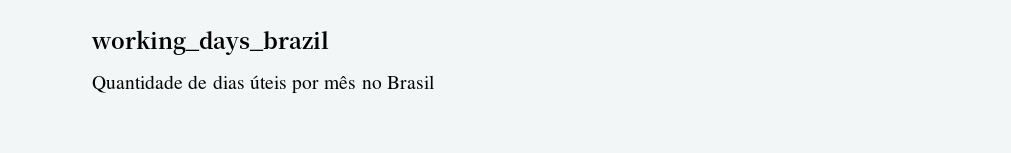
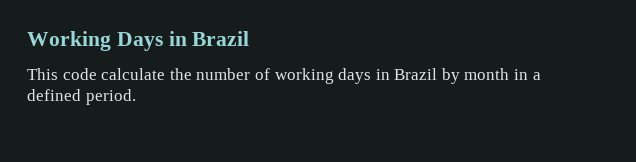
[91,30,329,55] [92,75,434,94] working_days_brazil // Quantidade de dias úteis por mês no Brasil -> [27,31,250,51] [27,68,541,84] [27,89,136,105] Working Days in Brazil // This code calculate the number of working days in Brazil by month in a defined period.

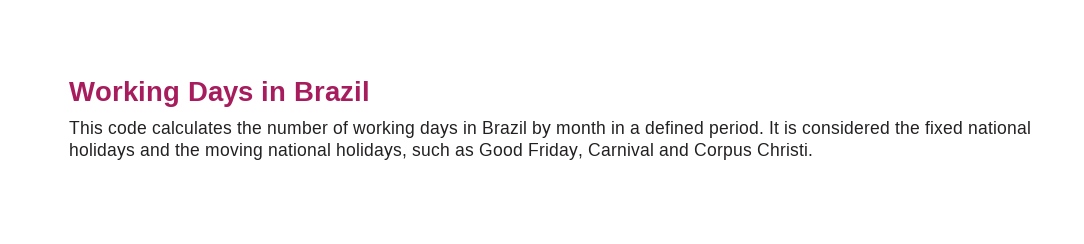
[101,68,166,80] calculate -> [152,121,232,134] calculates
(136, 97) none -> [769,121,1031,134] [69,143,813,160] It is considered the fixed national holidays and the moving national holidays, such as Good Friday, Carnival and Corpus Christi.

